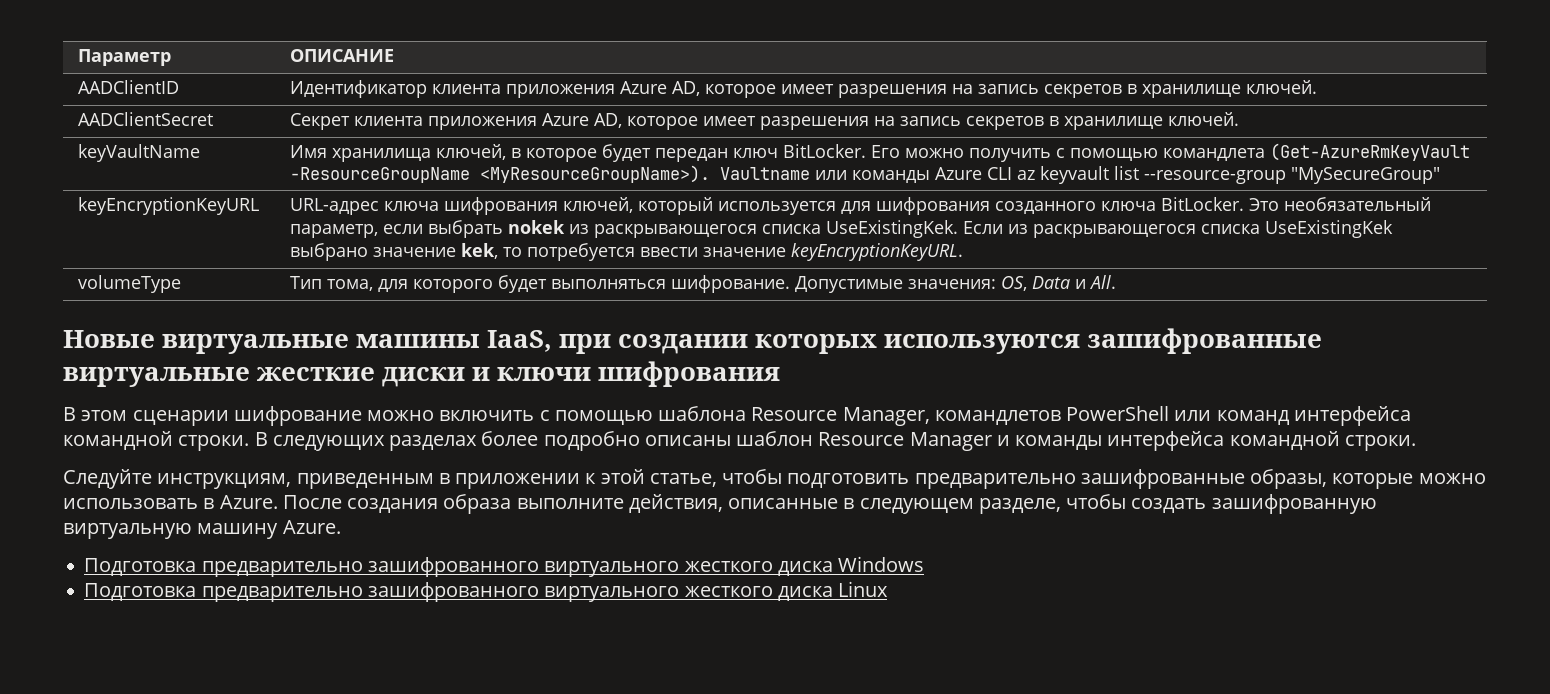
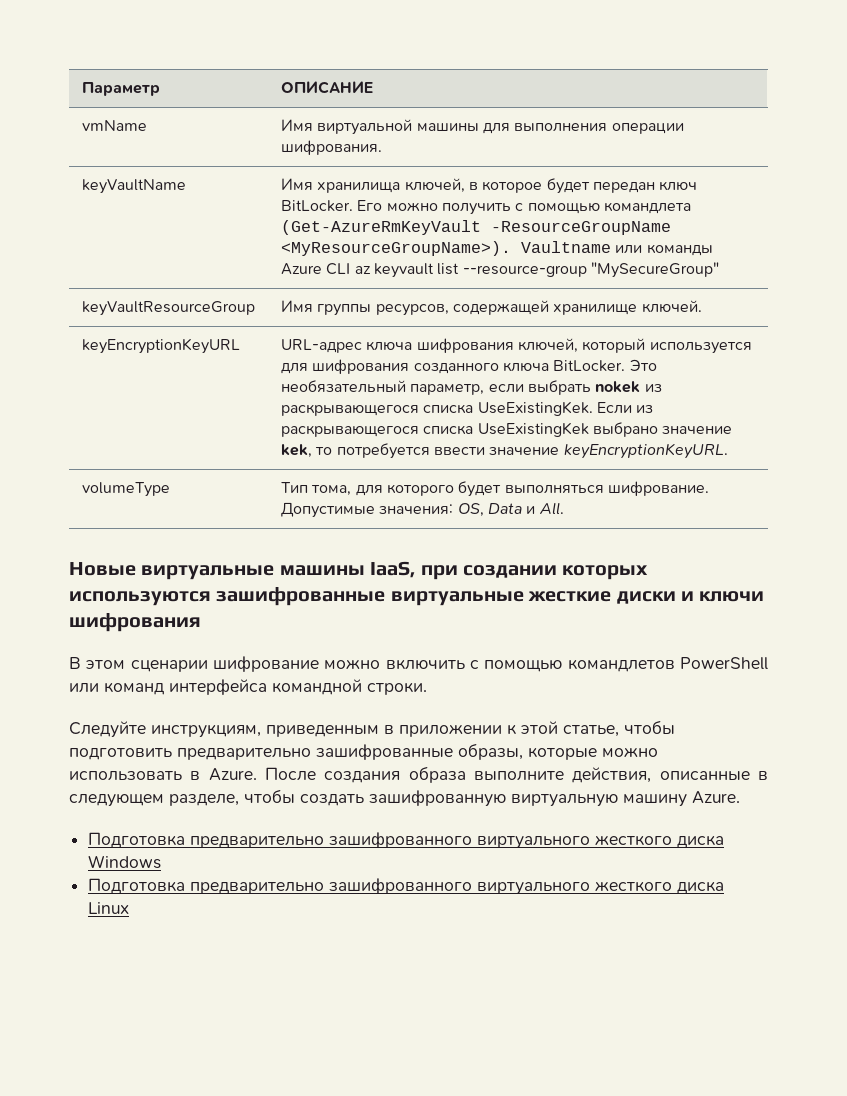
[78,80,180,94] [290,80,1318,98] [78,112,214,126] [290,112,1240,130] AADClientID | Идентификатор клиента приложения Azure AD, которое имеет разрешения на запись секретов в хранилище ключей. // AADClientSecret | Секрет клиента приложения Azure AD, которое имеет разрешения на запись секретов в хранилище ключей. -> [81,120,147,131] [280,119,684,135] [280,140,382,155] vmName | Имя виртуальной машины для выполнения операции шифрования.
(1441, 175) none -> [81,301,255,316] [280,300,702,316] // keyVaultResourceGroup | Имя группы ресурсов, содержащей хранилище ключей.
[658,406,930,426] шаблона Resource Manager, -> (563, 666) none
[254,431,1416,451] В следующих разделах более подробно описаны шаблон Resource Manager и команды интерфейса командной строки. -> (427, 688) none

